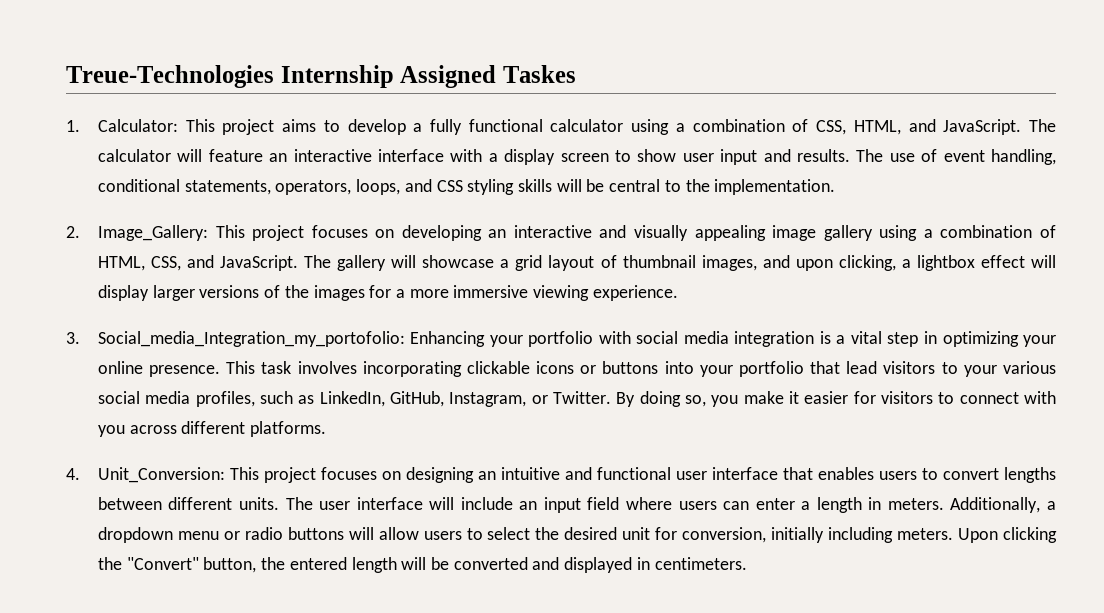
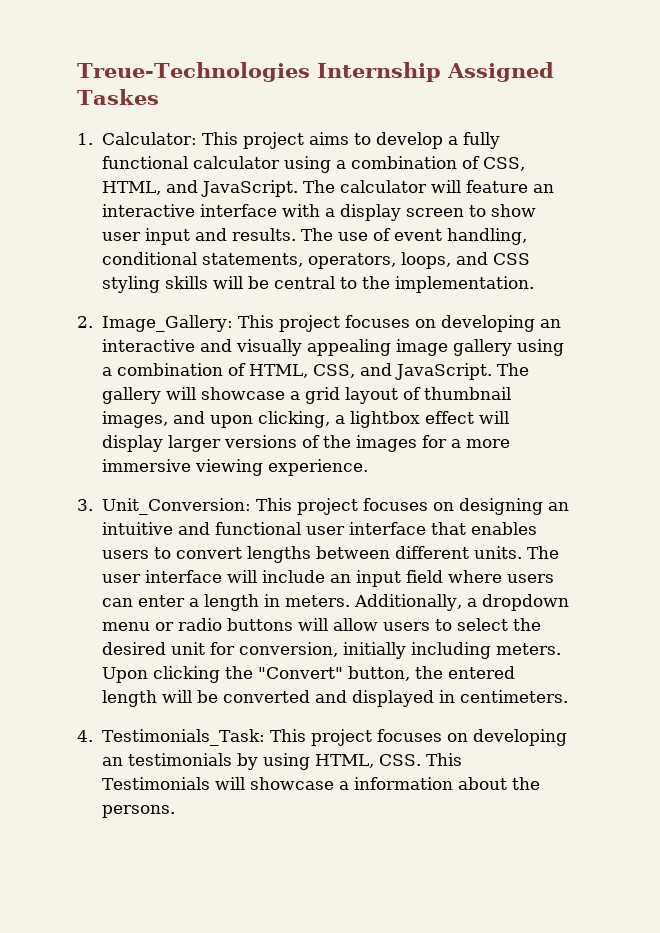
[97,331,1056,347] [97,361,1056,377] [97,391,1057,407] [97,421,327,437] [66,468,80,480] Social_media_Integration_my_portofolio: Enhancing your portfolio with social media integration is a vital step in optimizing your online presence. This task involves incorporating clickable icons or buttons into your portfolio that lead visitors to your various social media profiles, such as LinkedIn, GitHub, Instagram, or Twitter. By doing so, you make it easier for visitors to connect with you across different platforms. // 4. -> (93, 505) none
(747, 563) none -> [77,729,567,746] [101,753,462,770] [101,777,540,790] [101,805,175,818] // 4. Testimonials_Task: This project focuses on developing an testimonials by using HTML, CSS. This Testimonials will showcase a information about the persons.

